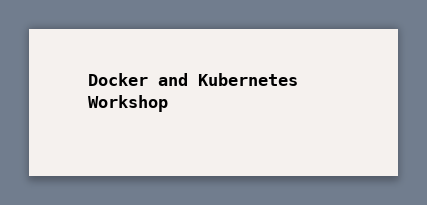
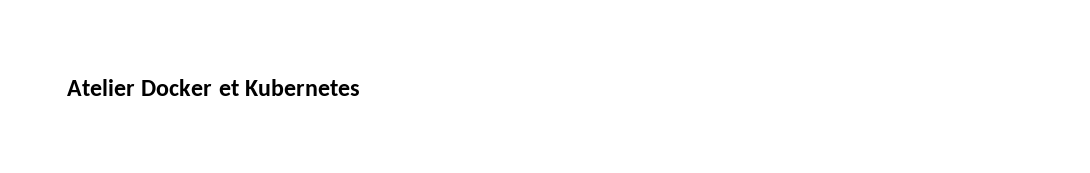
[88,73,298,86] [88,95,168,112] Docker and Kubernetes Workshop -> [67,79,361,96] Atelier Docker et Kubernetes

